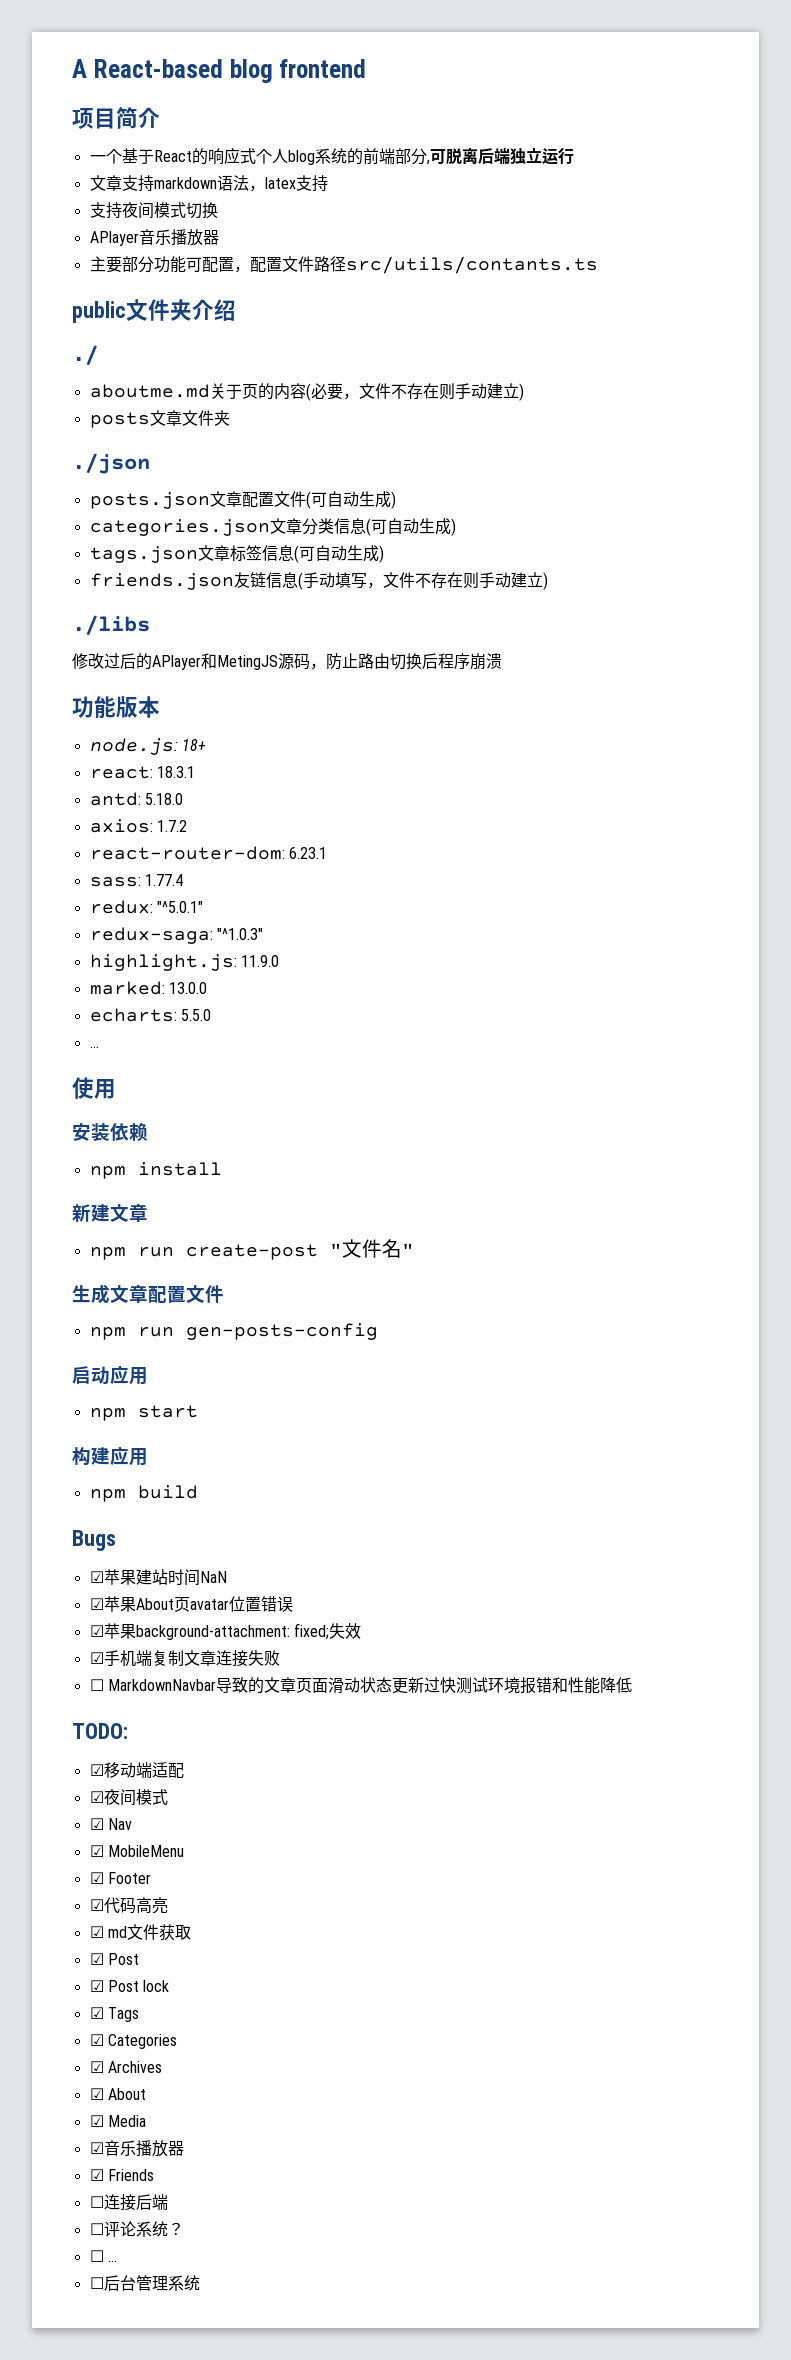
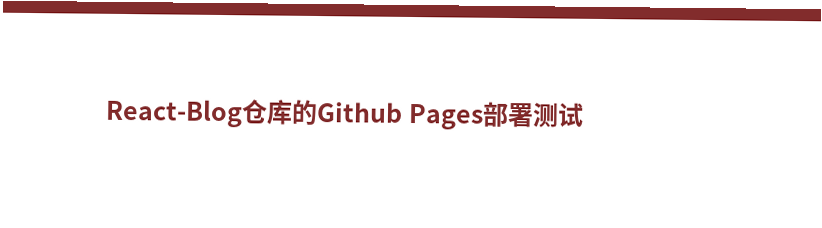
[72,59,367,83] [72,107,160,129] [89,147,574,165] [89,175,328,192] [89,202,218,219] [89,229,219,246] [89,256,598,274] [72,299,236,323] [72,345,98,365] [89,383,524,401] [89,410,230,428] [72,453,150,474] [89,491,396,509] [89,518,456,536] [89,545,384,563] [89,572,548,590] [72,615,150,635] [72,653,502,670] [72,696,160,718] [89,738,206,755] [89,766,195,779] [89,792,183,806] [89,819,187,833] [89,846,327,860] [89,874,183,887] [89,900,203,914] [89,927,263,944] [89,954,279,971] [89,981,207,995] [89,1008,211,1022] [89,1046,99,1048] [72,1077,116,1099] [72,1123,148,1142] [89,1162,222,1179] [72,1204,148,1222] [89,1239,414,1260] [72,1284,224,1304] [89,1323,378,1340] [72,1365,148,1385] [89,1405,198,1421] [72,1446,148,1466] [89,1485,198,1502] [72,1530,116,1551] [89,1569,227,1586] [89,1596,293,1612] [89,1623,361,1640] [89,1650,280,1667] [89,1677,632,1694] [72,1723,128,1739] [89,1762,184,1778] [89,1789,168,1806] [89,1818,132,1830] [89,1845,184,1857] [89,1872,151,1884] [89,1897,168,1914] [89,1924,191,1941] [89,1953,139,1965] [89,1980,170,1992] [89,2007,139,2022] [89,2034,177,2049] [89,2061,162,2073] [89,2088,146,2100] [89,2115,146,2127] [89,2140,184,2157] [89,2169,154,2181] [89,2194,168,2211] [89,2221,184,2237] [89,2250,117,2262] [89,2275,200,2291] A React-based blog frontend // 项目简介 // 一个基于React的响应式个人blog系统的前端部分,可脱离后端独立运行 // 文章支持markdown语法，latex支持 // 支持夜间模式切换 // APlayer音乐播放器 // 主要部分功能可配置，配置文件路径src/utils/contants.ts // public文件夹介绍 // ./ // aboutme.md关于页的内容(必要，文件不存在则手动建立) // posts文章文件夹 // ./json // posts.json文章配置文件(可自动生成) // categories.json文章分类信息(可自动生成) // tags.json文章标签信息(可自动生成) // friends.json友链信息(手动填写，文件不存在则手动建立) // ./libs // 修改过后的APlayer和MetingJS源码，防止路由切换后程序崩溃 // 功能版本 // node.js: 18+ // react: 18.3.1 // antd: 5.18.0 // axios: 1.7.2 // react-router-dom: 6.23.1 // sass: 1.77.4 // redux: "^5.0.1" // redux-saga: "^1.0.3" // highlight.js: 11.9.0 // marked: 13.0.0 // echarts: 5.5.0 // ... // 使用 // 安装依赖 // npm install // 新建文章 // npm run create-post "文件名" // 生成文章配置文件 // npm run gen-posts-config // 启动应用 // npm start // 构建应用 // npm build // Bugs // ☑苹果建站时间NaN // ☑苹果About页avatar位置错误 // ☑苹果background-attachment: fixed;失效 // ☑手机端复制文章连接失败 // ☐ MarkdownNavbar导致的文章页面滑动状态更新过快测试环境报错和性能降低 // TODO: // ☑移动端适配 // ☑夜间模式 // ☑ Nav // ☑ MobileMenu // ☑ Footer // ☑代码高亮 // ☑ md文件获取 // ☑ Post // ☑ Post lock // ☑ Tags // ☑ Categories // ☑ Archives // ☑ About // ☑ Media // ☑音乐播放器 // ☑ Friends // ☐连接后端 // ☐评论系统？ // ☐ ... // ☐后台管理系统 -> [105,98,584,130] React-Blog仓库的Github Pages部署测试

